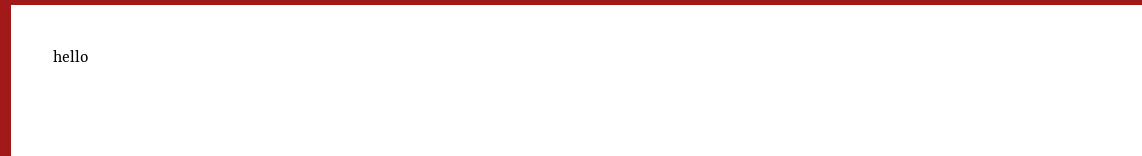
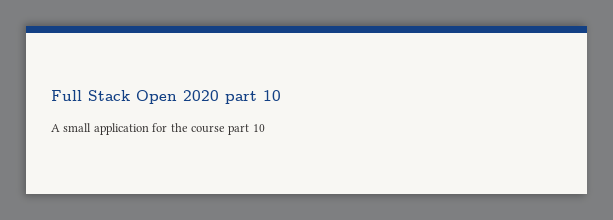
[53,50,88,62] hello -> [51,90,281,104] [51,123,265,135] Full Stack Open 2020 part 10 // A small application for the course part 10

